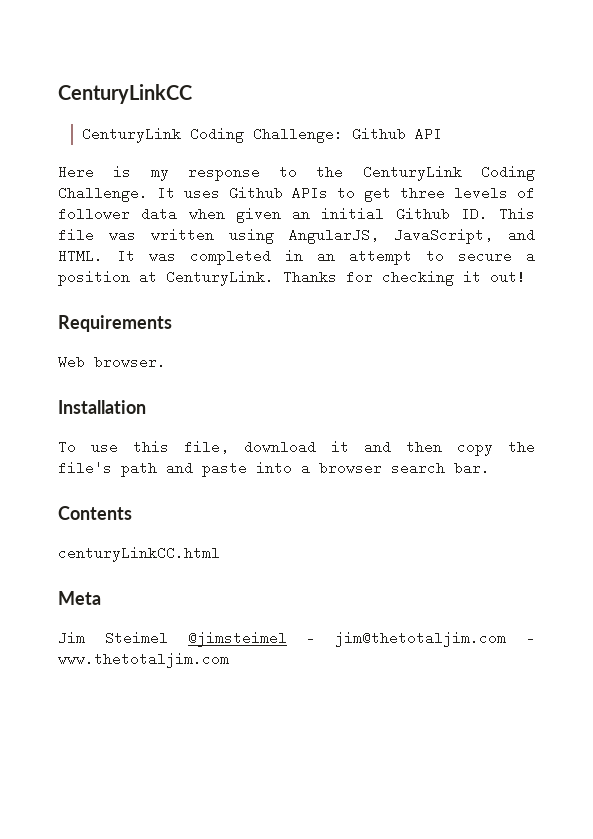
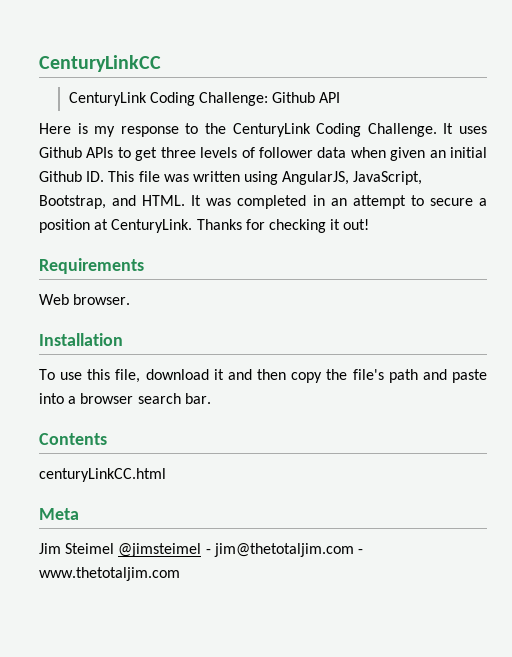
(493, 236) none -> [39,195,106,209] Bootstrap,

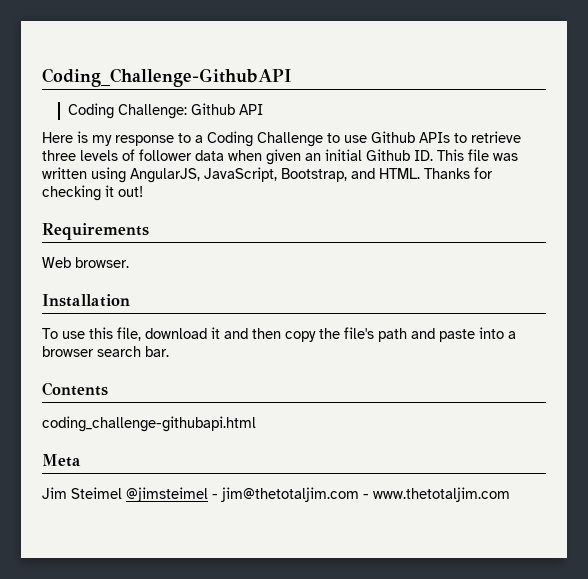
[39,55,161,72] [68,92,147,106] CenturyLinkCC // CenturyLink -> [42,68,292,87] Coding_Challenge-GithubAPI //
[204,123,488,137] the CenturyLink Coding Challenge. It uses -> [195,131,367,147] a Coding Challenge to use
[135,147,158,161] get -> [471,131,521,143] retrieve
[191,195,487,209] [39,219,193,233] It was completed in an attempt to secure a position at CenturyLink. -> (420, 173) none
[39,468,166,482] centuryLinkCC.html -> [42,416,256,432] coding_challenge-githubapi.html

